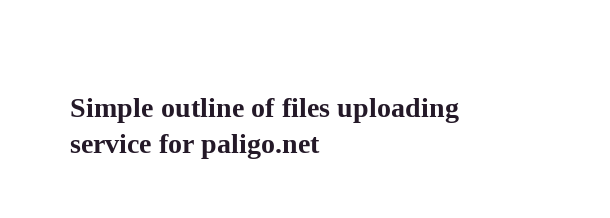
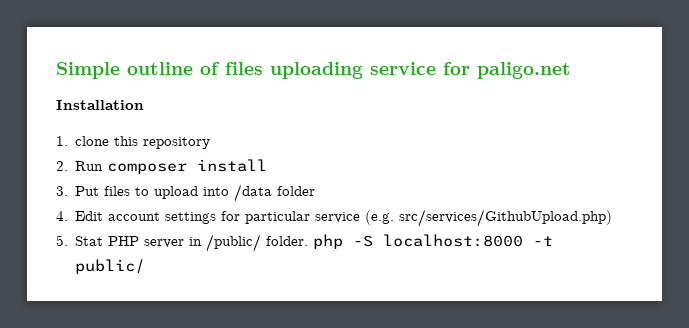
(321, 146) none -> [56,100,144,110] [56,136,211,149] [56,159,268,174] [56,184,316,202] [56,209,613,227] [56,234,554,252] [75,259,146,274] // Installation // 1. clone this repository // 2. Run composer install // 3. Put files to upload into /data folder // 4. Edit account settings for particular service (e.g. src/services/GithubUpload.php) // 5. Stat PHP server in /public/ folder. php -S localhost:8000 -t public/

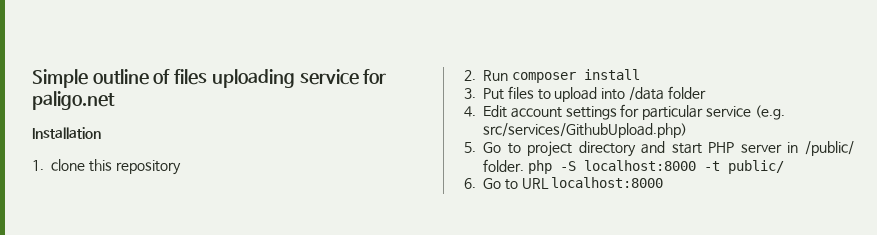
[75,236,104,246] Stat -> [483,141,702,157] Go to project directory and start
(146, 266) none -> [464,177,664,190] // 6. Go to URL localhost:8000

